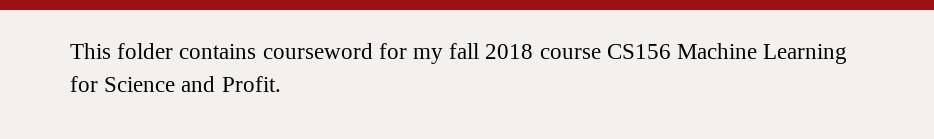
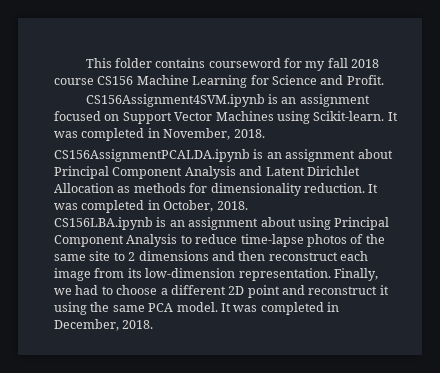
(281, 84) none -> [85,94,370,107] [54,111,398,124] [54,128,265,141] [54,149,393,162] [54,166,360,179] [54,183,379,196] [54,200,248,213] [54,217,390,230] [54,234,385,247] [54,251,368,261] [54,268,378,281] [54,285,389,298] [54,302,339,315] [54,319,154,331] // CS156Assignment4SVM.ipynb is an assignment focused on Support Vector Machines using Scikit-learn. It was completed in November, 2018. // CS156AssignmentPCALDA.ipynb is an assignment about Principal Component Analysis and Latent Dirichlet Allocation as methods for dimensionality reduction. It was completed in October, 2018. // CS156LBA.ipynb is an assignment about using Principal Component Analysis to reduce time-lapse photos of the same site to 2 dimensions and then reconstruct each image from its low-dimension representation. Finally, we had to choose a different 2D point and reconstruct it using the same PCA model. It was completed in December, 2018.

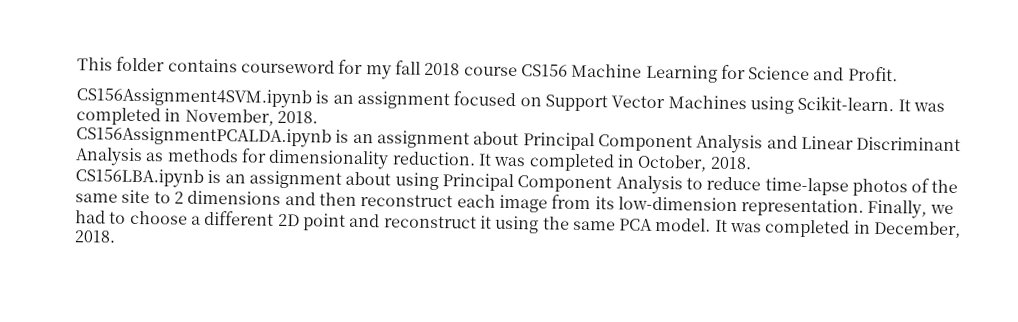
[265,166,360,176] [54,183,114,193] Latent Dirichlet Allocation -> [800,135,962,152] [75,147,143,167] Linear Discriminant Analysis

